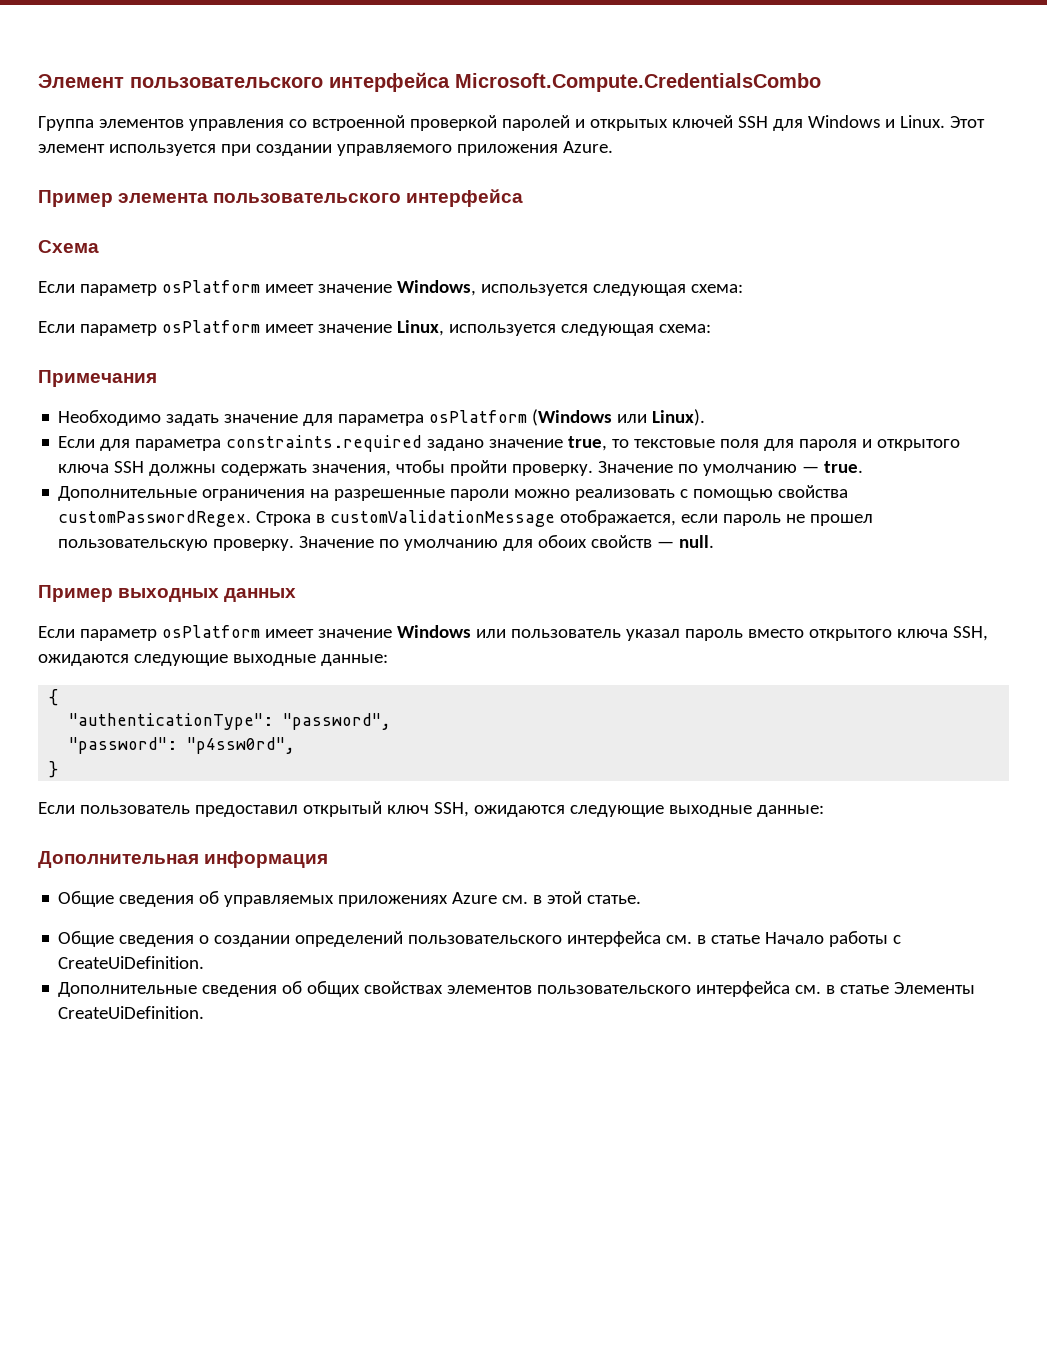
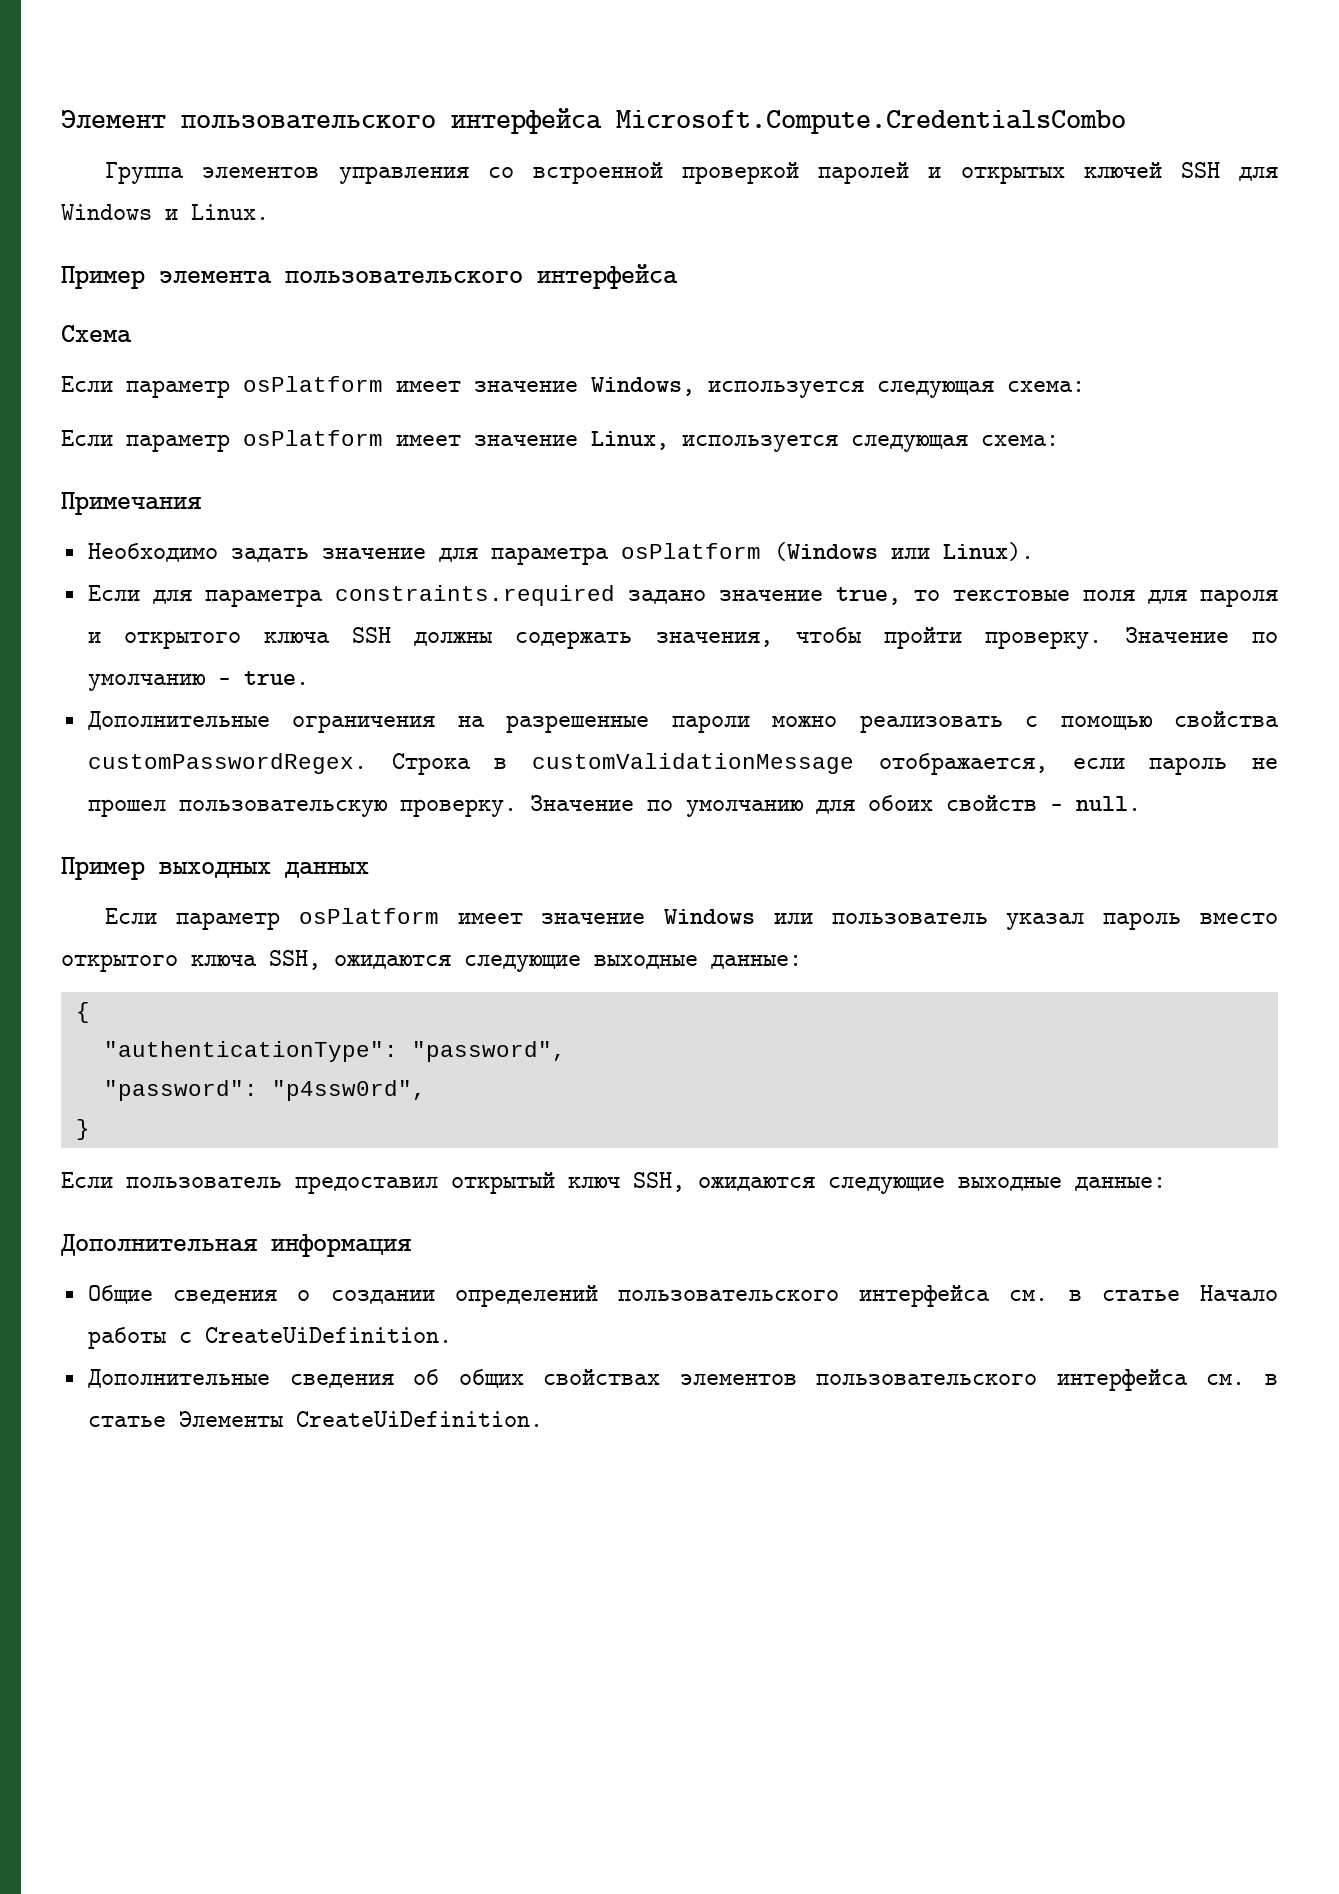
[949,116,985,128] [38,141,613,156] Этот элемент используется при создании управляемого приложения Azure. -> (269, 212) none
[58,891,642,907] // Общие сведения об управляемых приложениях Azure см. в этой статье. -> (412, 1245) none

